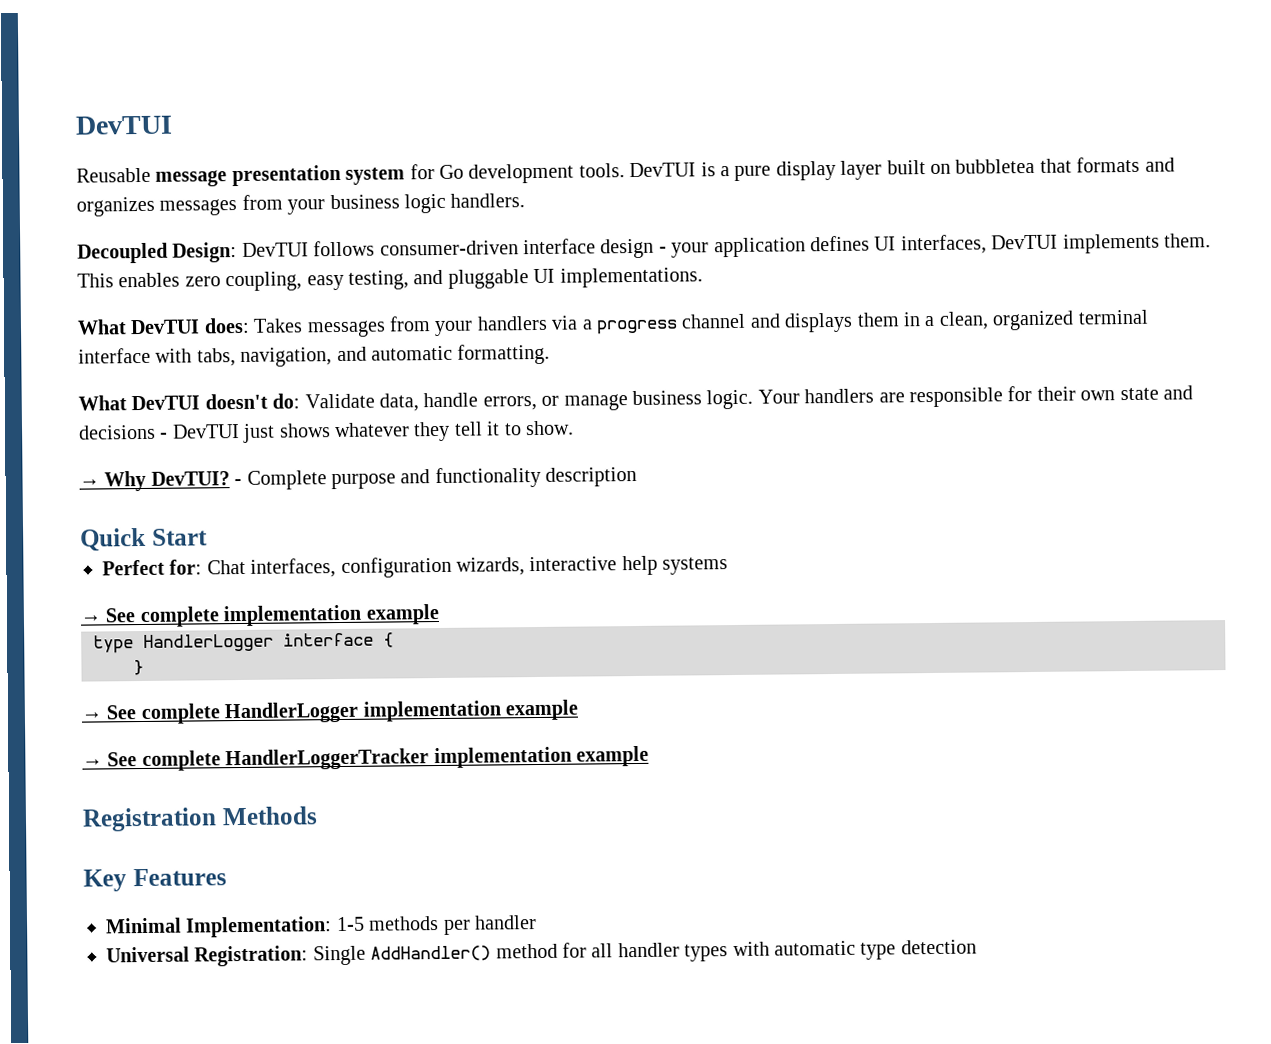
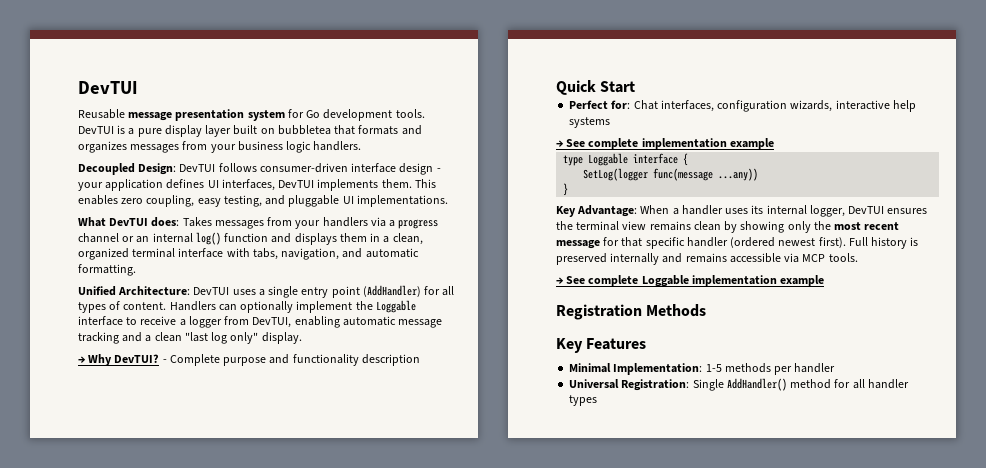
(747, 321) none -> [122,232,269,245] or an internal log() function
[78,385,1193,412] [78,420,574,443] What DevTUI doesn't do: Validate data, handle errors, or manage business logic. Your handlers are responsible for their own state and decisions - DevTUI just shows whatever they tell it to show. -> [78,285,455,298] [78,300,416,313] [78,316,443,328] [78,332,302,344] Unified Architecture: DevTUI uses a single entry point (AddHandler) for all types of content. Handlers can optionally implement the Loggable interface to receive a logger from DevTUI, enabling automatic message tracking and a clean "last log only" display.
[143,633,274,652] HandlerLogger -> [588,153,629,166] Loggable
[133,659,144,676] [81,699,578,725] [82,748,430,772] } // → See complete HandlerLogger implementation example // → See complete HandlerLoggerTracker -> [583,168,759,181] [563,183,569,196] [556,205,928,217] [556,221,900,233] [556,237,919,249] [556,253,858,265] [556,275,689,287] SetLog(logger func(message ...any)) // } // Key Advantage: When a handler uses its internal logger, DevTUI ensures the terminal view remains clean by showing only the most recent message for that specific handler (ordered newest first). Full history is preserved internally and remains accessible via MCP tools. // → See complete Loggable
[732,939,977,960] with automatic type detection -> (598, 400) none

